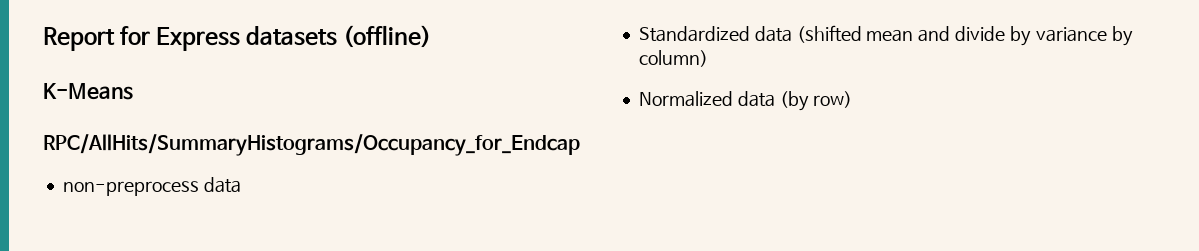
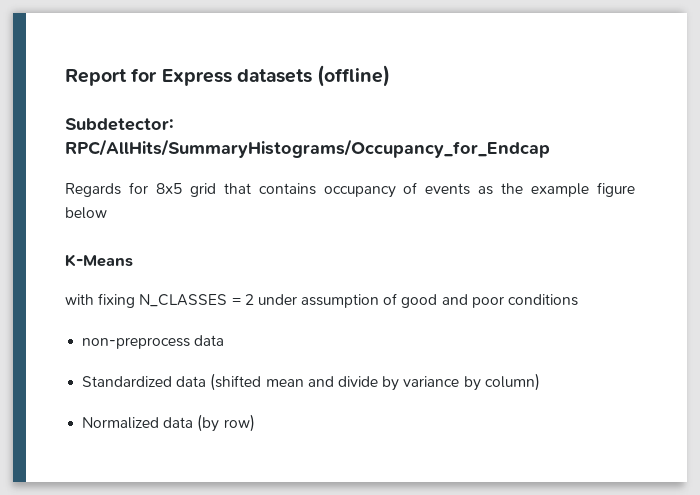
[43,83,133,100] [43,134,580,156] K-Means // RPC/AllHits/SummaryHistograms/Occupancy_for_Endcap -> [65,118,174,131] [65,139,550,158] [65,182,635,198] [65,207,107,219] [65,254,133,267] [65,293,579,308] Subdetector: RPC/AllHits/SummaryHistograms/Occupancy_for_Endcap // Regards for 8x5 grid that contains occupancy of events as the example figure below // K-Means // with fixing N_CLASSES = 2 under assumption of good and poor conditions

